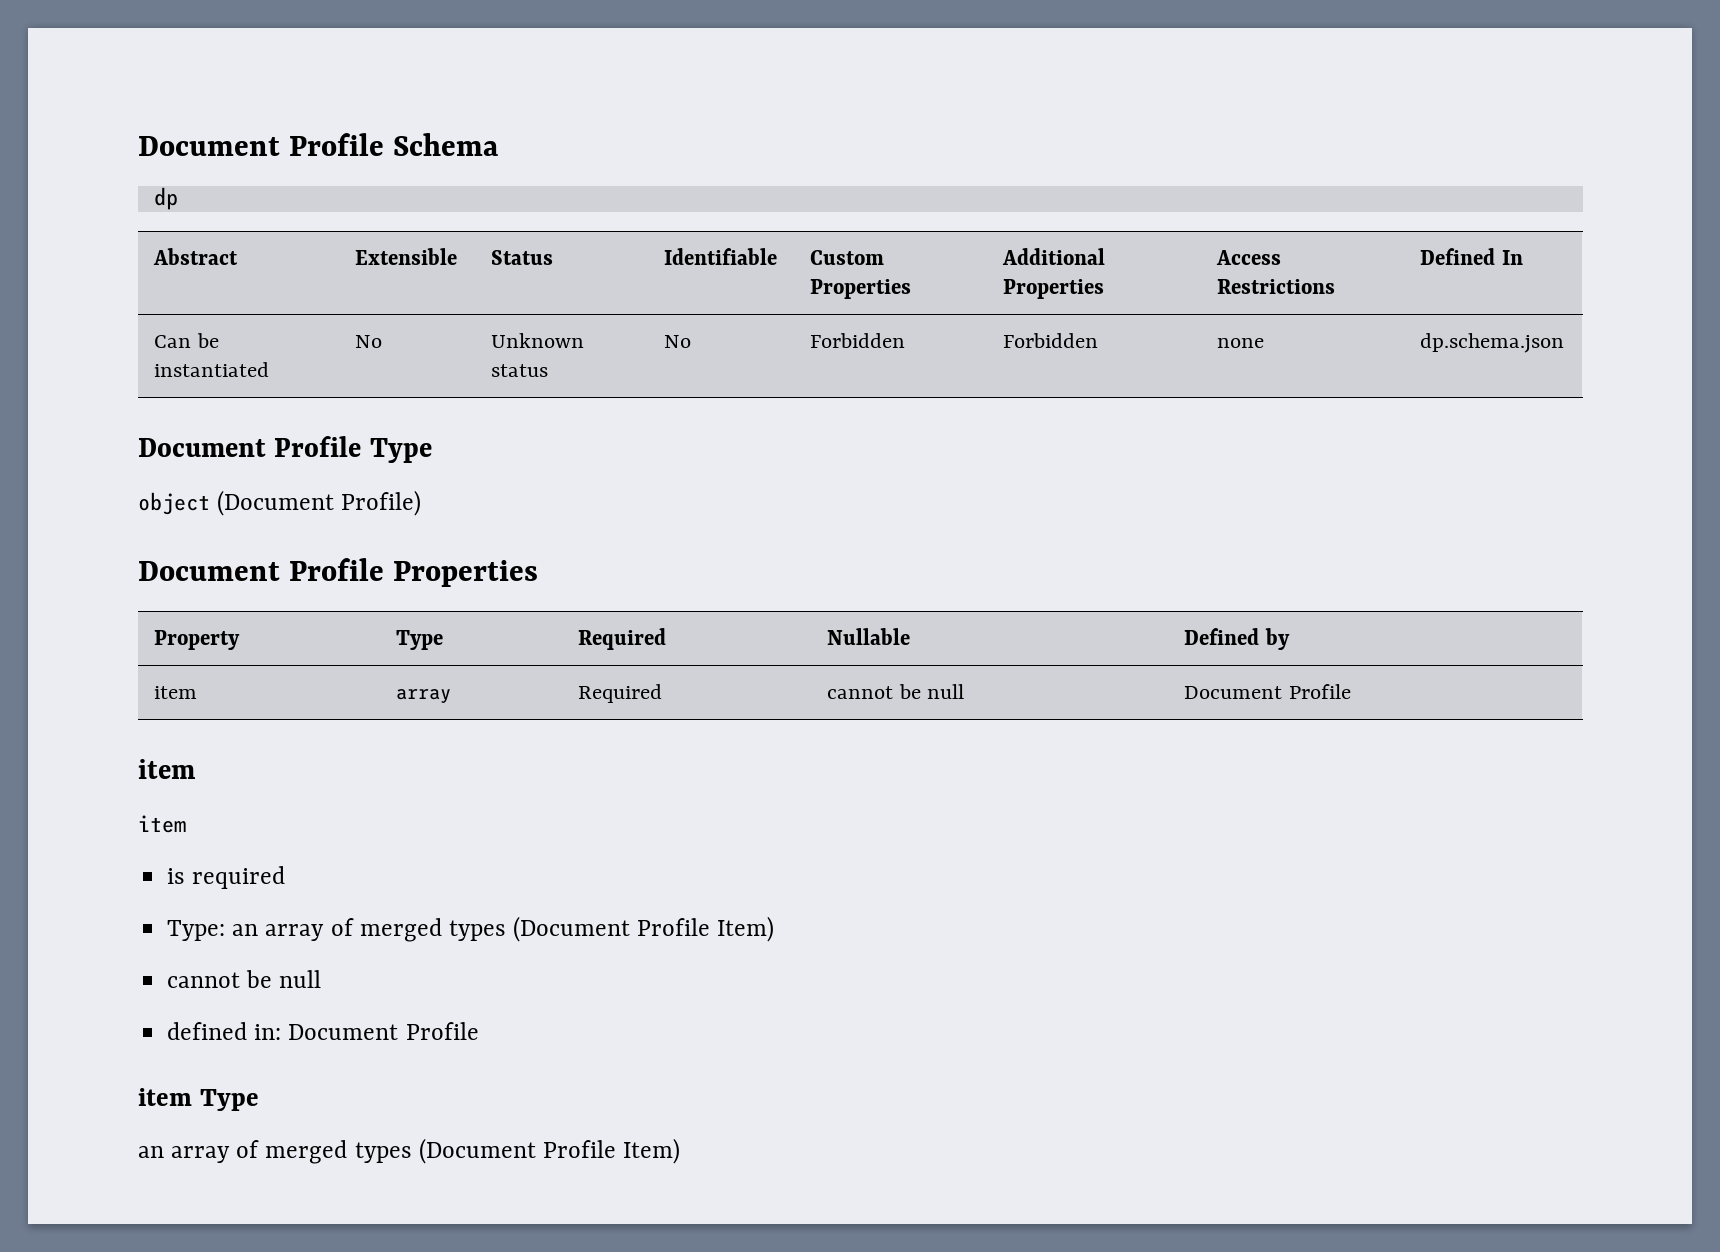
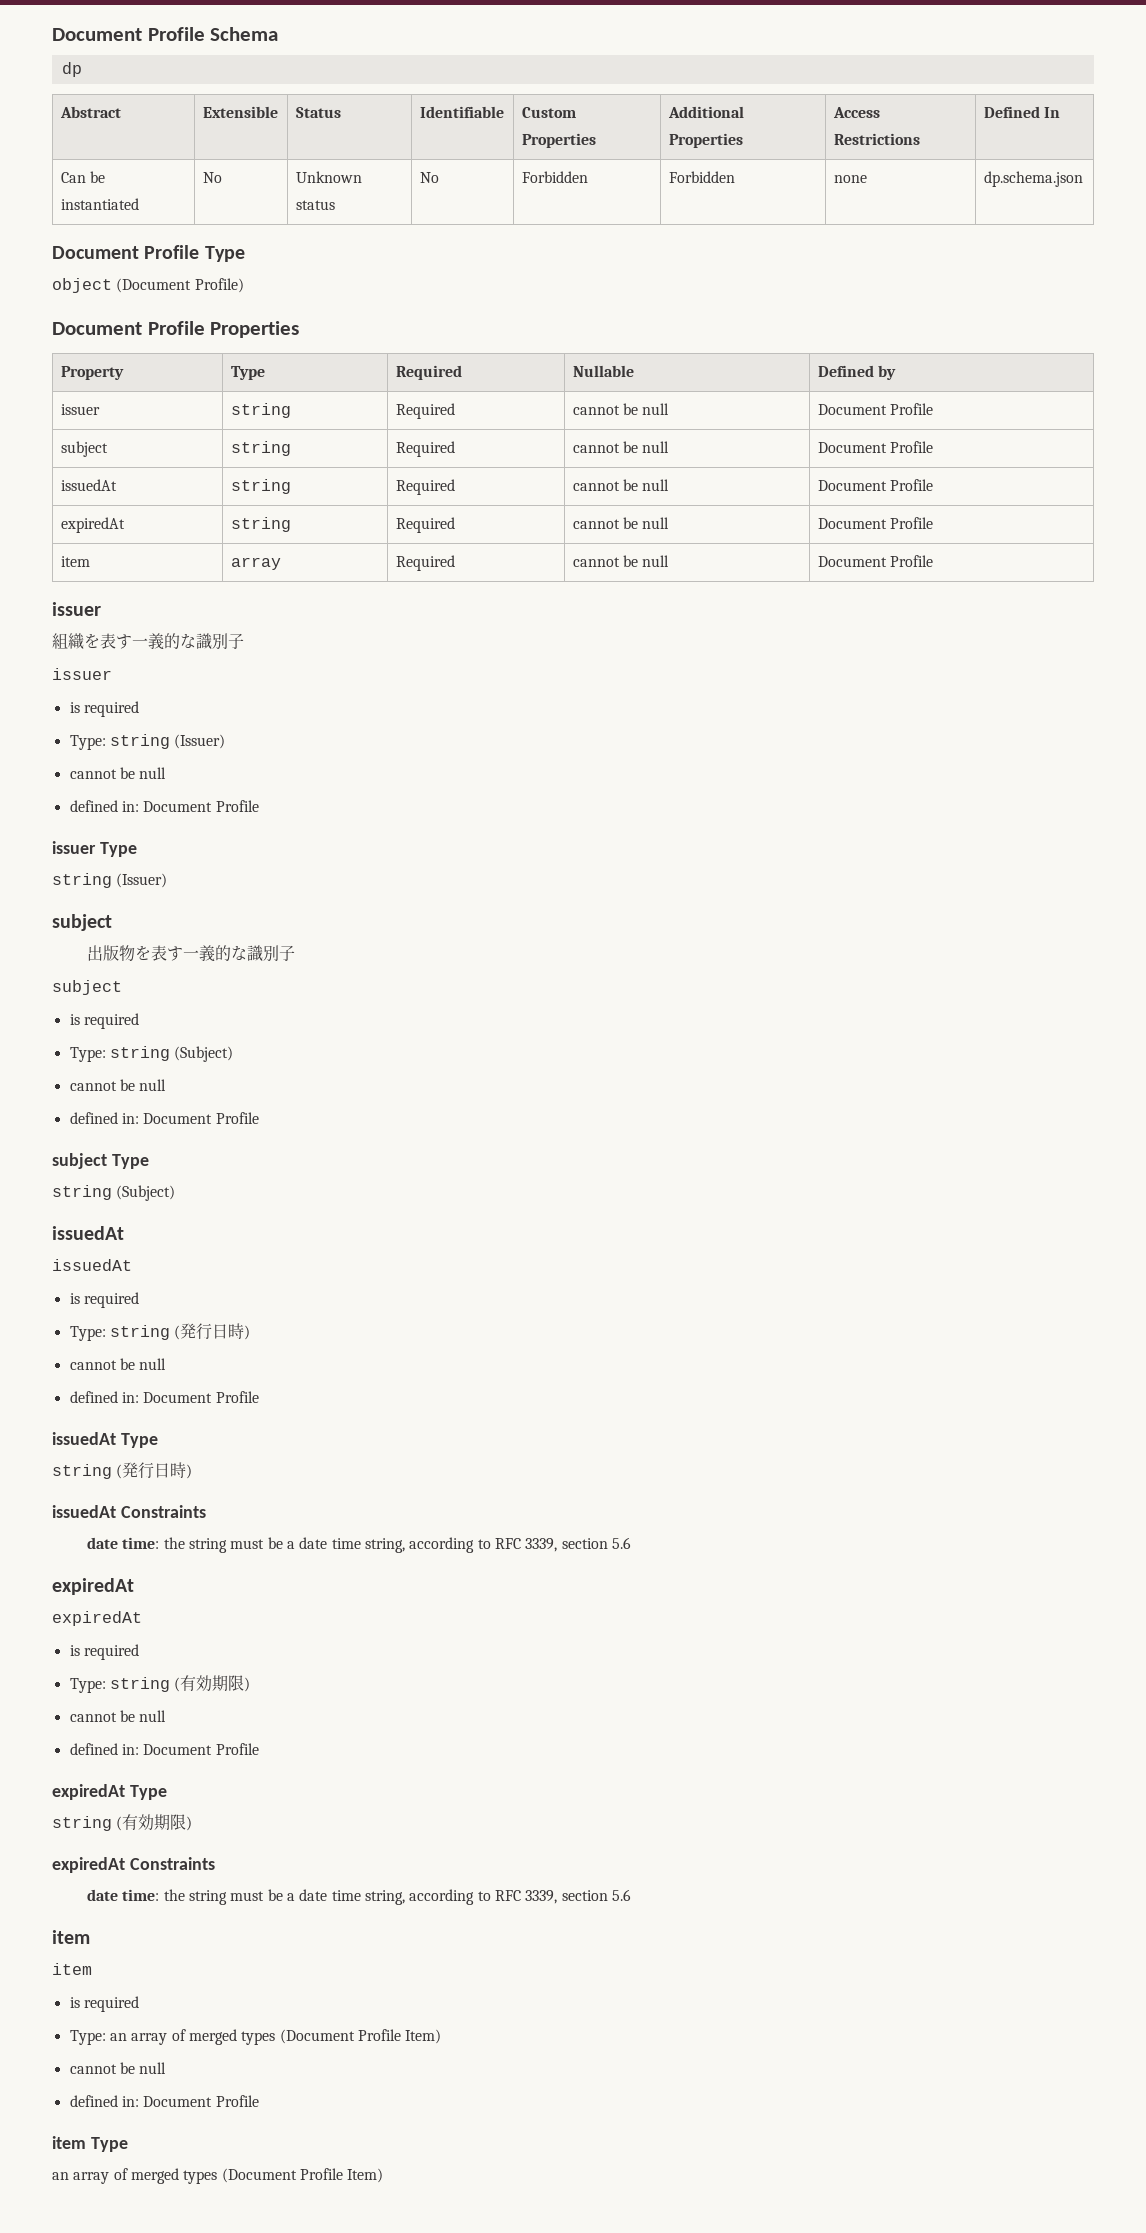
(1290, 639) none -> [60,404,100,415] [230,403,291,418] [395,403,455,419] [572,403,670,415] [817,403,933,415] [60,441,108,457] [230,441,291,456] [395,441,455,457] [572,441,670,453] [817,441,933,453] [60,479,117,491] [230,479,291,494] [395,479,455,495] [572,479,670,491] [817,479,933,491] [60,517,125,533] [230,517,291,532] [395,517,455,533] [572,517,670,529] [817,517,933,529] // issuer | string | Required | cannot be null | Document Profile // subject | string | Required | cannot be null | Document Profile // issuedAt | string | Required | cannot be null | Document Profile // expiredAt | string | Required | cannot be null | Document Profile
(1351, 691) none -> [52,602,101,616] [52,633,244,650] [52,668,112,680] [69,701,139,717] [69,734,226,750] [69,767,167,779] [69,800,259,812] [52,841,137,857] [52,873,168,888] [52,914,112,931] [87,945,296,962] [52,980,122,995] [69,1013,139,1029] [69,1046,234,1062] [69,1079,167,1091] [69,1112,259,1124] [52,1153,149,1169] [52,1185,176,1201] [52,1226,124,1240] [52,1259,132,1271] [69,1292,139,1308] [69,1323,251,1341] [69,1358,167,1370] [69,1391,259,1403] [52,1432,158,1448] [52,1462,193,1479] [52,1505,206,1518] [87,1537,631,1553] [52,1578,134,1595] [52,1611,142,1626] [69,1644,139,1660] [69,1675,251,1693] [69,1710,167,1722] [69,1743,259,1755] [52,1784,167,1800] [52,1814,193,1831] [52,1857,215,1873] [87,1889,631,1905] // issuer // 組織を表す一義的な識別子 // issuer // is required // Type: string (Issuer) // cannot be null // defined in: Document Profile // issuer Type // string (Issuer) // subject // 出版物を表す一義的な識別子 // subject // is required // Type: string (Subject) // cannot be null // defined in: Document Profile // subject Type // string (Subject) // issuedAt // issuedAt // is required // Type: string (発行日時) // cannot be null // defined in: Document Profile // issuedAt Type // string (発行日時) // issuedAt Constraints // date time: the string must be a date time string, according to RFC 3339, section 5.6 // expiredAt // expiredAt // is required // Type: string (有効期限) // cannot be null // defined in: Document Profile // expiredAt Type // string (有効期限) // expiredAt Constraints // date time: the string must be a date time string, according to RFC 3339, section 5.6

